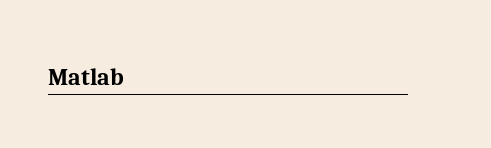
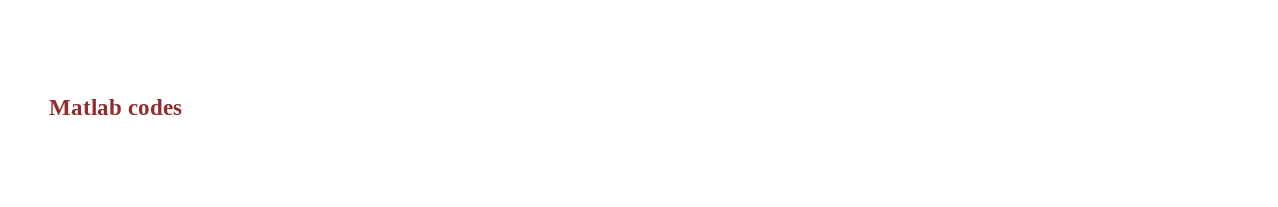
(124, 76) none -> [128,99,183,115] codes

